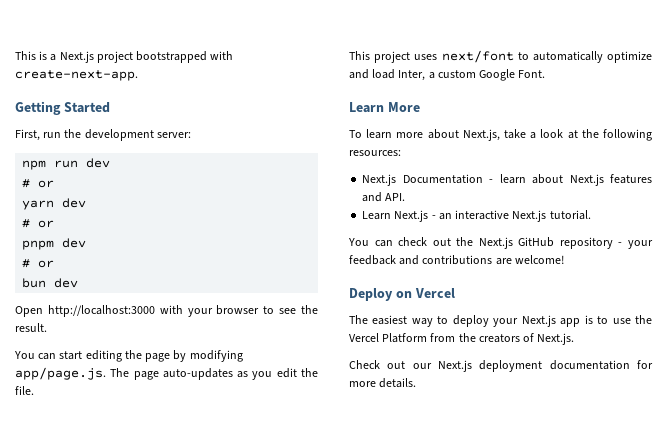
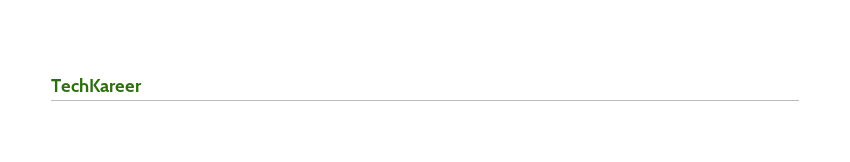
[15,51,234,63] [15,70,138,81] [15,101,110,115] [15,129,191,141] [22,158,111,170] [22,179,55,188] [22,198,87,210] [22,219,55,228] [22,238,87,250] [22,259,55,268] [22,278,79,288] [15,305,318,317] [15,323,47,332] [14,350,243,362] [15,367,318,380] [15,386,34,395] [349,50,652,63] [349,69,546,81] [349,102,420,113] [349,129,652,141] [349,150,401,156] [362,174,652,186] [362,192,406,202] [362,210,591,222] [348,237,653,249] [349,255,564,265] [349,288,455,301] [349,315,652,327] [349,333,575,345] [349,360,653,372] [349,378,417,388] This is a Next.js project bootstrapped with create-next-app. // Getting Started // First, run the development server: // npm run dev // # or // yarn dev // # or // pnpm dev // # or // bun dev // Open http://localhost:3000 with your browser to see the result. // You can start editing the page by modifying app/page.js. The page auto-updates as you edit the file. // This project uses next/font to automatically optimize and load Inter, a custom Google Font. // Learn More // To learn more about Next.js, take a look at the following resources: // Next.js Documentation - learn about Next.js features and API. // Learn Next.js - an interactive Next.js tutorial. // You can check out the Next.js GitHub repository - your feedback and contributions are welcome! // Deploy on Vercel // The easiest way to deploy your Next.js app is to use the Vercel Platform from the creators of Next.js. // Check out our Next.js deployment documentation for more details. -> [51,78,142,92] TechKareer

